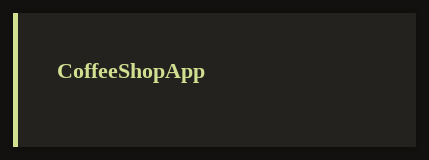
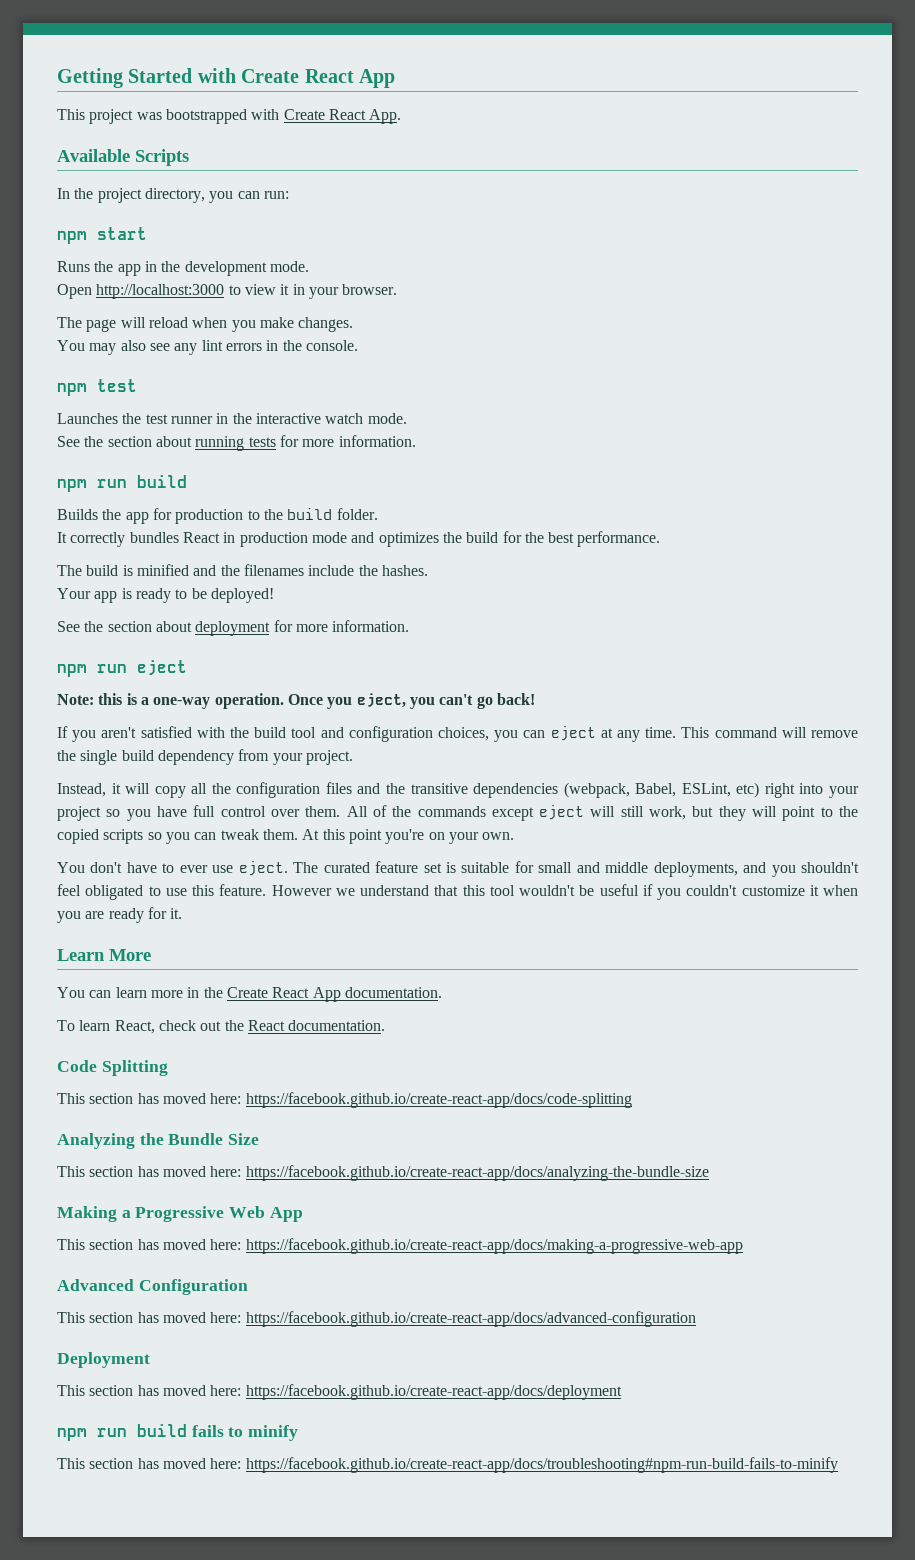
[57,63,205,83] CoffeeShopApp -> [57,68,395,88] [57,109,402,124] [57,149,189,166] [57,188,289,203] [57,227,147,244] [57,261,309,276] [57,284,398,299] [57,317,354,332] [57,340,358,355] [57,379,137,396] [57,413,407,424] [57,435,416,451] [57,475,187,492] [57,508,378,524] [57,531,661,547] [57,564,428,576] [57,588,274,603] [57,620,410,636] [57,660,187,677] [57,693,535,709] [57,726,859,742] [57,749,353,765] [57,782,859,798] [57,805,859,821] [57,829,515,844] [57,861,860,877] [57,884,858,900] [57,907,183,923] [57,949,151,961] [57,987,442,1002] [57,1020,386,1034] [57,1060,168,1076] [57,1092,632,1108] [57,1133,260,1149] [57,1165,709,1181] [57,1206,303,1222] [57,1238,743,1254] [57,1279,248,1295] [57,1311,696,1327] [57,1352,150,1368] [57,1384,622,1400] [57,1424,299,1441] [57,1457,838,1473] Getting Started with Create React App // This project was bootstrapped with Create React App. // Available Scripts // In the project directory, you can run: // npm start // Runs the app in the development mode. // Open http://localhost:3000 to view it in your browser. // The page will reload when you make changes. // You may also see any lint errors in the console. // npm test // Launches the test runner in the interactive watch mode. // See the section about running tests for more information. // npm run build // Builds the app for production to the build folder. // It correctly bundles React in production mode and optimizes the build for the best performance. // The build is minified and the filenames include the hashes. // Your app is ready to be deployed! // See the section about deployment for more information. // npm run eject // Note: this is a one-way operation. Once you eject, you can't go back! // If you aren't satisfied with the build tool and configuration choices, you can eject at any time. This command will remove the single build dependency from your project. // Instead, it will copy all the configuration files and the transitive dependencies (webpack, Babel, ESLint, etc) right into your project so you have full control over them. All of the commands except eject will still work, but they will point to the copied scripts so you can tweak them. At this point you're on your own. // You don't have to ever use eject. The curated feature set is suitable for small and middle deployments, and you shouldn't feel obligated to use this feature. However we understand that this tool wouldn't be useful if you couldn't customize it when you are ready for it. // Learn More // You can learn more in the Create React App documentation. // To learn React, check out the React documentation. // Code Splitting // This section has moved here: https://facebook.github.io/create-react-app/docs/code-splitting // Analyzing the Bundle Size // This section has moved here: https://facebook.github.io/create-react-app/docs/analyzing-the-bundle-size // Making a Progressive Web App // This section has moved here: https://facebook.github.io/create-react-app/docs/making-a-progressive-web-app // Advanced Configuration // This section has moved here: https://facebook.github.io/create-react-app/docs/advanced-configuration // Deployment // This section has moved here: https://facebook.github.io/create-react-app/docs/deployment // npm run build fails to minify // This section has moved here: https://facebook.github.io/create-react-app/docs/troubleshooting#npm-run-build-fails-to-minify

